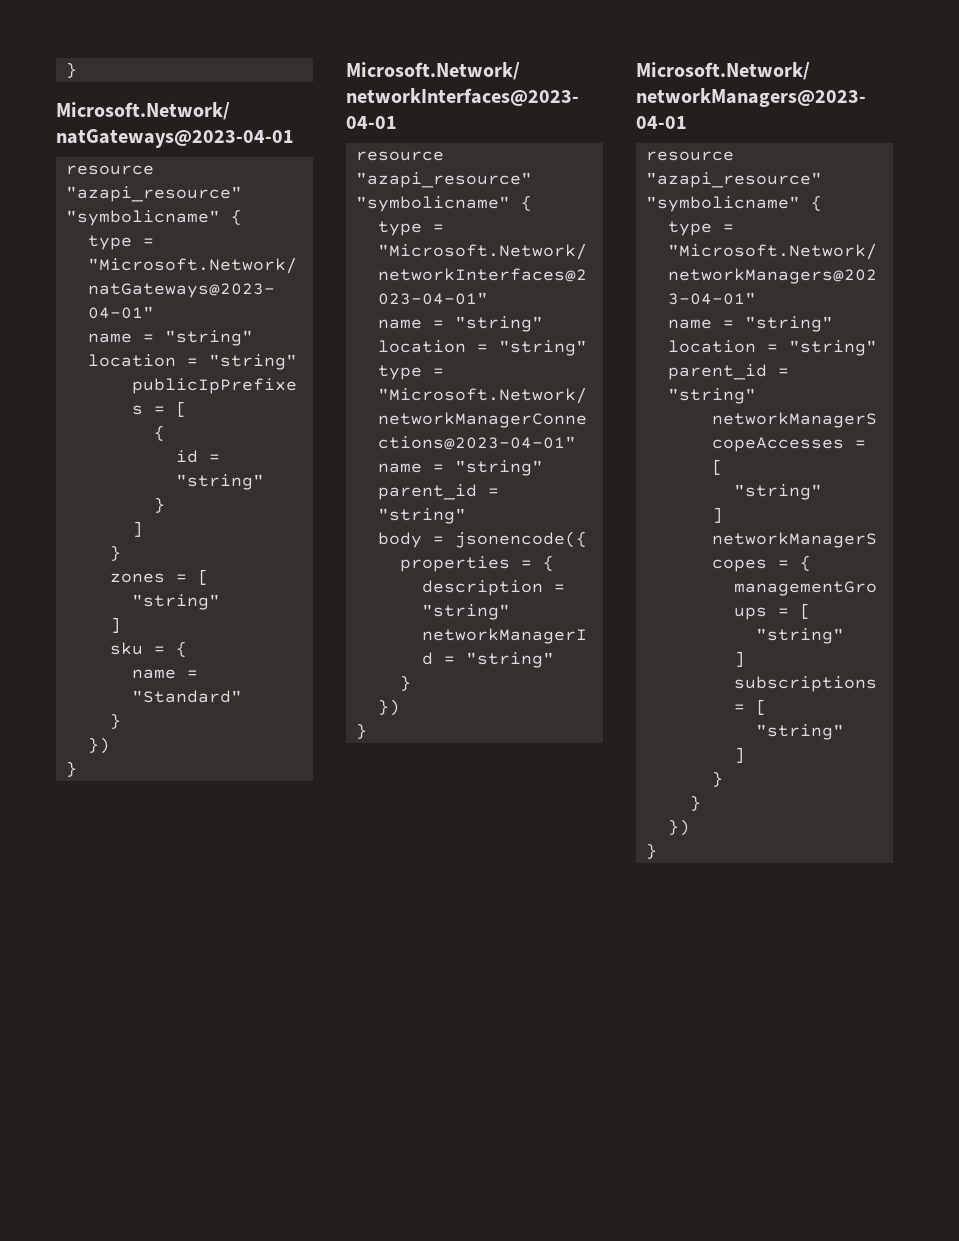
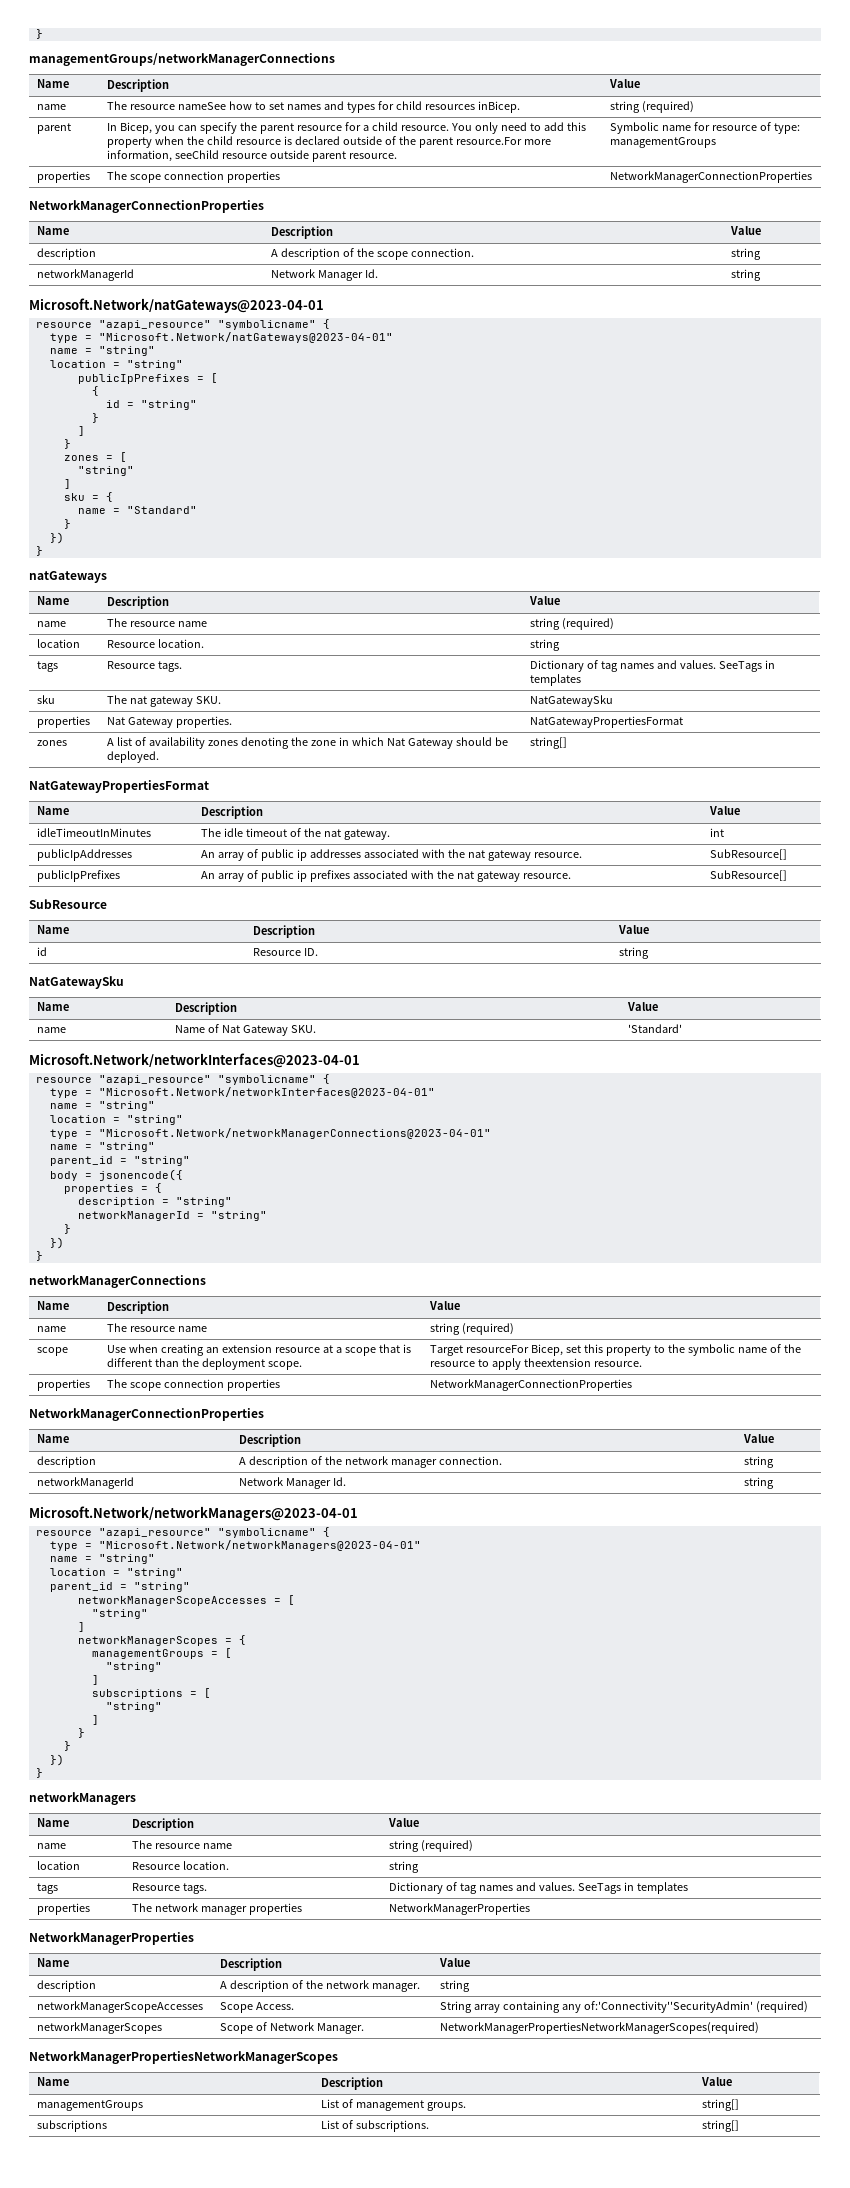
[65,62,77,78] } -> [35,29,43,39] [29,53,335,66] [37,79,70,88] [107,79,170,92] [609,79,641,88] [37,104,67,110] [107,101,520,113] [610,101,695,113] [37,123,72,134] [107,122,586,134] [107,136,551,148] [107,150,398,162] [610,122,801,134] [610,137,717,148] [37,171,91,183] [107,171,281,183] [610,171,813,183] [29,200,264,213] [37,226,70,235] [271,226,334,239] [730,226,762,235] [37,248,97,260] [271,248,475,260] [731,248,762,260] [37,269,135,281] [271,269,379,281] [731,269,762,281] } // managementGroups/networkManagerConnections // Name | Description | Value // name | The resource nameSee how to set names and types for child resources inBicep. | string (required) // parent | In Bicep, you can specify the parent resource for a child resource. You only need to add this property when the child resource is declared outside of the parent resource.For more information, seeChild resource outside parent resource. | Symbolic name for resource of type: managementGroups // properties | The scope connection properties | NetworkManagerConnectionProperties // NetworkManagerConnectionProperties // Name | Description | Value // description | A description of the scope connection. | string // networkManagerId | Network Manager Id. | string
(77, 769) none -> [29,571,107,583] [37,596,70,605] [107,596,170,609] [529,596,561,605] [37,621,67,627] [107,618,208,627] [530,618,615,630] [37,639,81,648] [107,639,205,648] [530,639,561,651] [37,661,59,672] [107,661,183,672] [530,660,775,672] [530,674,582,686] [37,695,56,704] [107,695,222,707] [530,695,614,707] [37,716,91,728] [107,716,233,728] [530,716,684,728] [37,740,68,746] [107,737,508,749] [107,751,160,763] [530,737,568,749] [29,780,209,793] [37,806,70,815] [201,806,264,819] [709,806,741,815] [37,828,152,837] [201,828,390,840] [710,828,725,837] [37,849,133,861] [201,849,582,861] [710,849,788,860] [37,870,121,882] [201,870,571,882] [710,870,788,881] [29,899,107,909] [37,925,70,934] [253,925,316,938] [618,925,650,934] [37,947,48,956] [253,948,319,956] [619,947,650,959] [29,976,124,989] [37,1002,70,1011] [175,1002,238,1015] [627,1002,659,1011] [37,1027,67,1033] [175,1024,317,1036] [628,1024,683,1033] // natGateways // Name | Description | Value // name | The resource name | string (required) // location | Resource location. | string // tags | Resource tags. | Dictionary of tag names and values. SeeTags in templates // sku | The nat gateway SKU. | NatGatewaySku // properties | Nat Gateway properties. | NatGatewayPropertiesFormat // zones | A list of availability zones denoting the zone in which Nat Gateway should be deployed. | string[] // NatGatewayPropertiesFormat // Name | Description | Value // idleTimeoutInMinutes | The idle timeout of the nat gateway. | int // publicIpAddresses | An array of public ip addresses associated with the nat gateway resource. | SubResource[] // publicIpPrefixes | An array of public ip prefixes associated with the nat gateway resource. | SubResource[] // SubResource // Name | Description | Value // id | Resource ID. | string // NatGatewaySku // Name | Description | Value // name | Name of Nat Gateway SKU. | 'Standard'
(367, 731) none -> [29,1275,206,1288] [37,1301,70,1310] [107,1301,170,1314] [429,1301,461,1310] [37,1326,67,1332] [107,1323,208,1332] [430,1323,515,1335] [37,1347,69,1356] [107,1344,411,1356] [107,1358,303,1370] [430,1344,801,1356] [430,1358,643,1370] [37,1379,91,1391] [107,1379,281,1391] [430,1379,633,1391] [29,1408,264,1421] [37,1434,70,1443] [239,1434,302,1447] [743,1434,775,1443] [37,1456,97,1468] [239,1456,502,1468] [744,1456,775,1468] [37,1477,135,1489] [239,1477,347,1489] [744,1477,775,1489] // networkManagerConnections // Name | Description | Value // name | The resource name | string (required) // scope | Use when creating an extension resource at a scope that is different than the deployment scope. | Target resourceFor Bicep, set this property to the symbolic name of the resource to apply theextension resource. // properties | The scope connection properties | NetworkManagerConnectionProperties // NetworkManagerConnectionProperties // Name | Description | Value // description | A description of the network manager connection. | string // networkManagerId | Network Manager Id. | string
(657, 851) none -> [29,1792,136,1805] [37,1818,70,1827] [132,1818,195,1831] [388,1818,420,1827] [37,1843,67,1849] [132,1840,233,1849] [389,1840,474,1852] [37,1861,81,1870] [132,1861,230,1870] [389,1861,420,1873] [37,1883,59,1894] [132,1883,208,1894] [389,1882,688,1894] [37,1903,91,1915] [132,1903,303,1915] [389,1903,531,1915] [29,1932,194,1945] [37,1958,70,1967] [220,1958,283,1971] [439,1958,471,1967] [37,1980,97,1992] [220,1980,421,1992] [440,1980,471,1992] [37,2001,204,2013] [220,2002,295,2013] [440,2001,809,2013] [37,2022,163,2034] [220,2022,365,2034] [440,2022,760,2034] [29,2051,338,2064] [37,2077,70,2086] [321,2077,384,2090] [701,2077,733,2086] [37,2100,144,2111] [321,2099,467,2111] [702,2099,740,2111] [37,2120,108,2132] [321,2120,430,2132] [702,2120,740,2132] // networkManagers // Name | Description | Value // name | The resource name | string (required) // location | Resource location. | string // tags | Resource tags. | Dictionary of tag names and values. SeeTags in templates // properties | The network manager properties | NetworkManagerProperties // NetworkManagerProperties // Name | Description | Value // description | A description of the network manager. | string // networkManagerScopeAccesses | Scope Access. | String array containing any of:'Connectivity''SecurityAdmin' (required) // networkManagerScopes | Scope of Network Manager. | NetworkManagerPropertiesNetworkManagerScopes(required) // NetworkManagerPropertiesNetworkManagerScopes // Name | Description | Value // managementGroups | List of management groups. | string[] // subscriptions | List of subscriptions. | string[]

